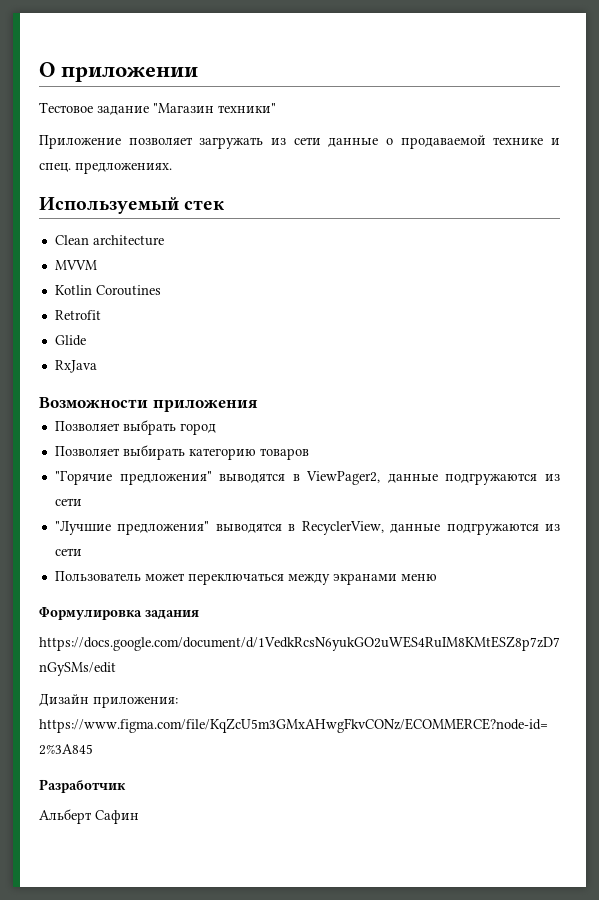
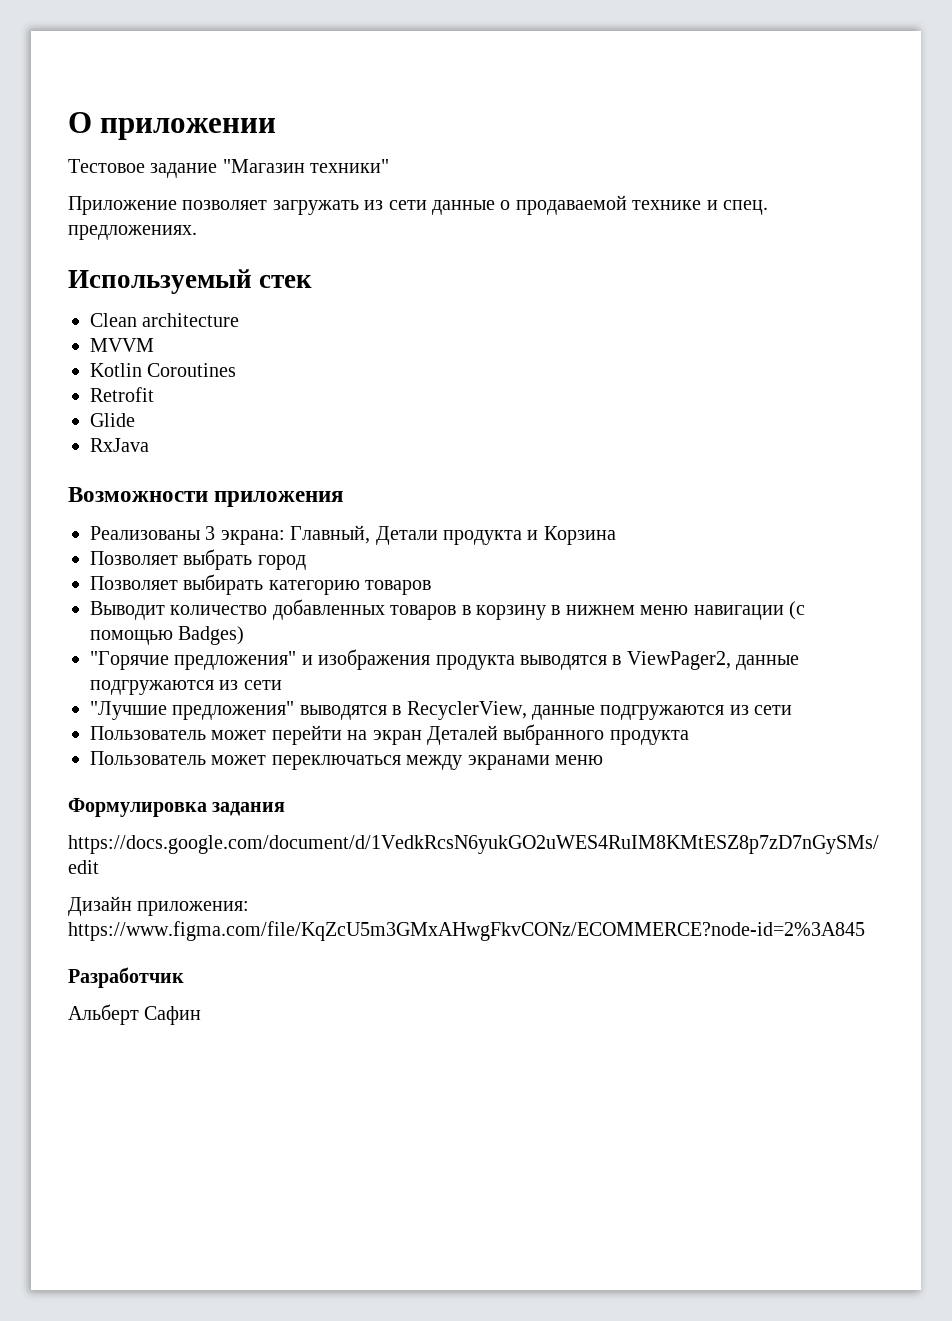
(258, 405) none -> [90,525,616,545] // Реализованы 3 экрана: Главный, Детали продукта и Корзина
(309, 454) none -> [90,599,805,620] [90,626,245,645] // Выводит количество добавленных товаров в корзину в нижнем меню навигации (с помощью Badges)
(212, 478) none -> [301,649,515,670] и изображения продукта
(82, 552) none -> [90,724,689,745] // Пользователь может перейти на экран Деталей выбранного продукта

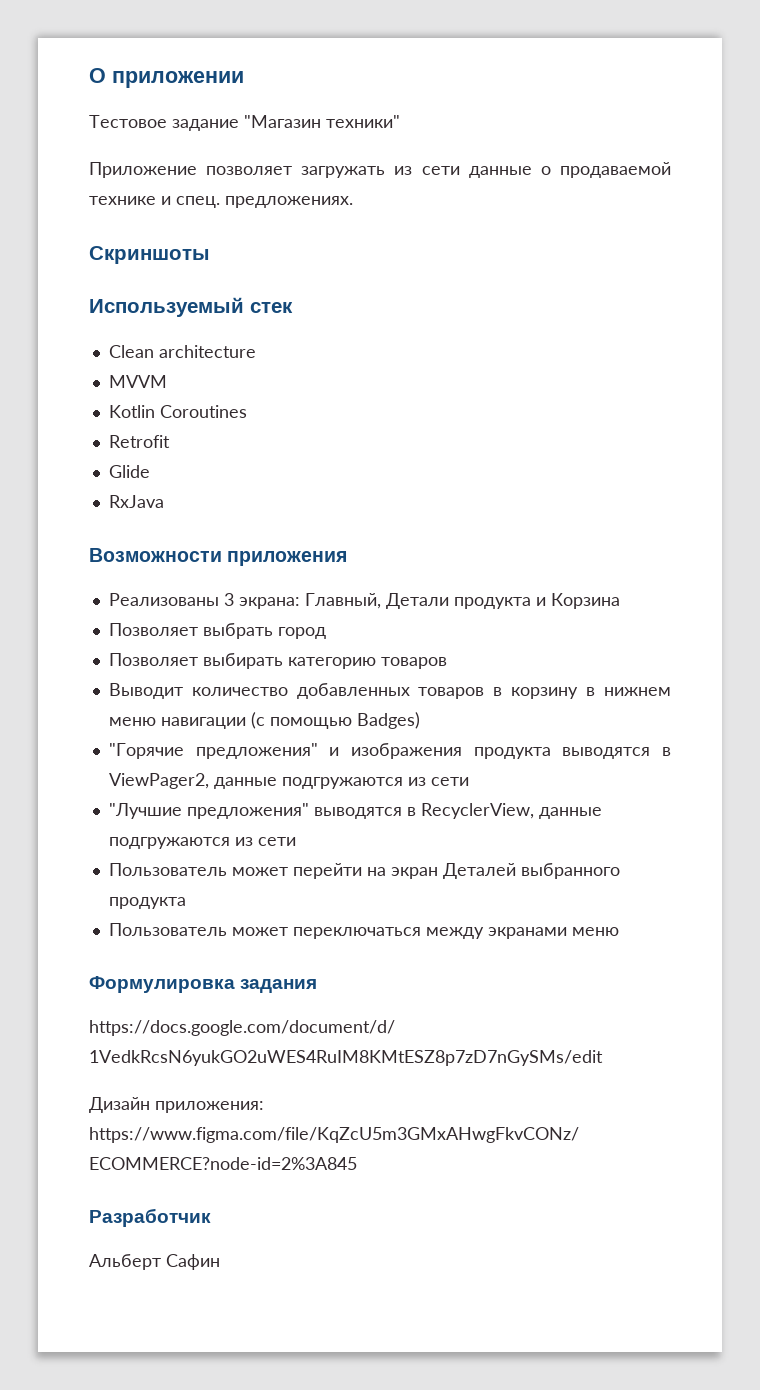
(197, 232) none -> [89,246,210,264] // Скриншоты

